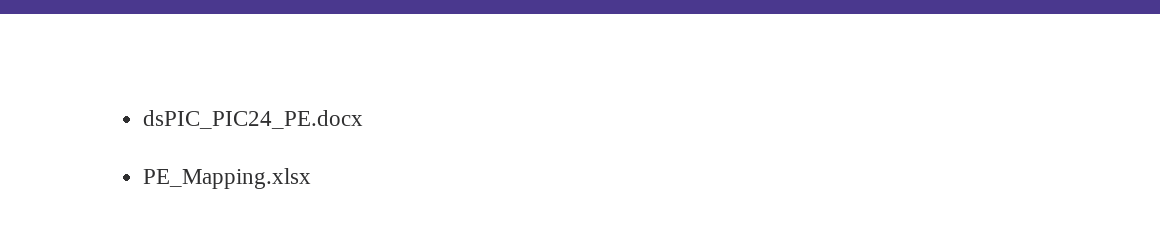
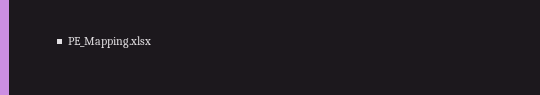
[143,110,364,129] dsPIC_PIC24_PE.docx // -> (68, 42) none

